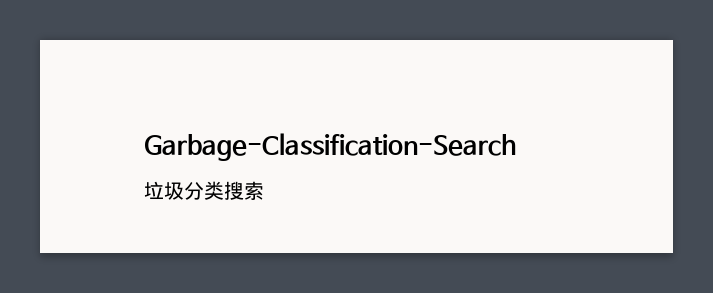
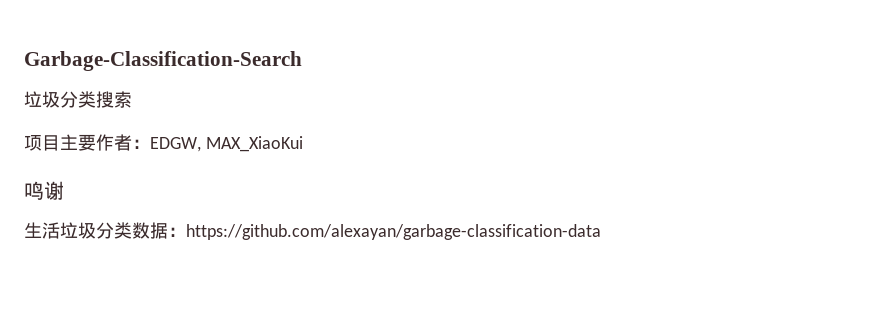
(264, 190) none -> [24,134,303,152] [24,181,64,200] [24,222,601,240] // 项目主要作者：EDGW, MAX_XiaoKui // 鸣谢 // 生活垃圾分类数据：https://github.com/alexayan/garbage-classification-data

